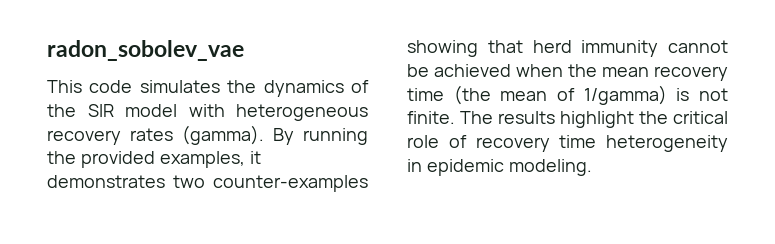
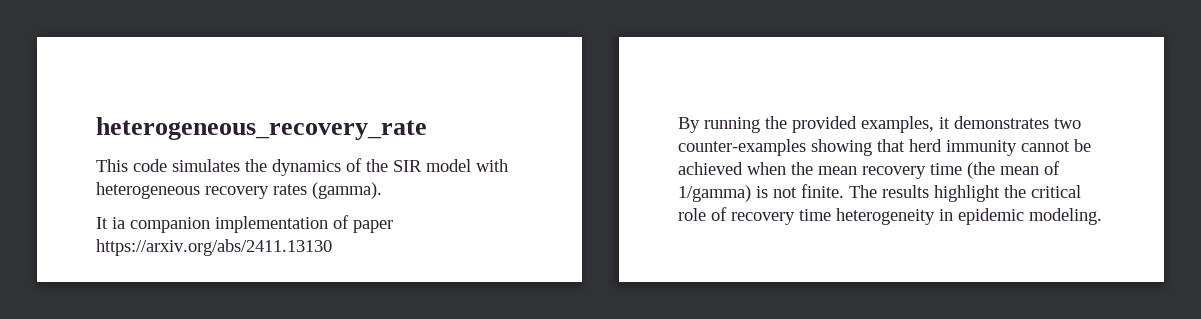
[47,40,244,61] radon_sobolev_vae -> [96,117,427,140] heterogeneous_recovery_rate
(264, 135) none -> [96,215,393,233] [96,239,332,256] // It ia companion implementation of paper https://arxiv.org/abs/2411.13130 //

